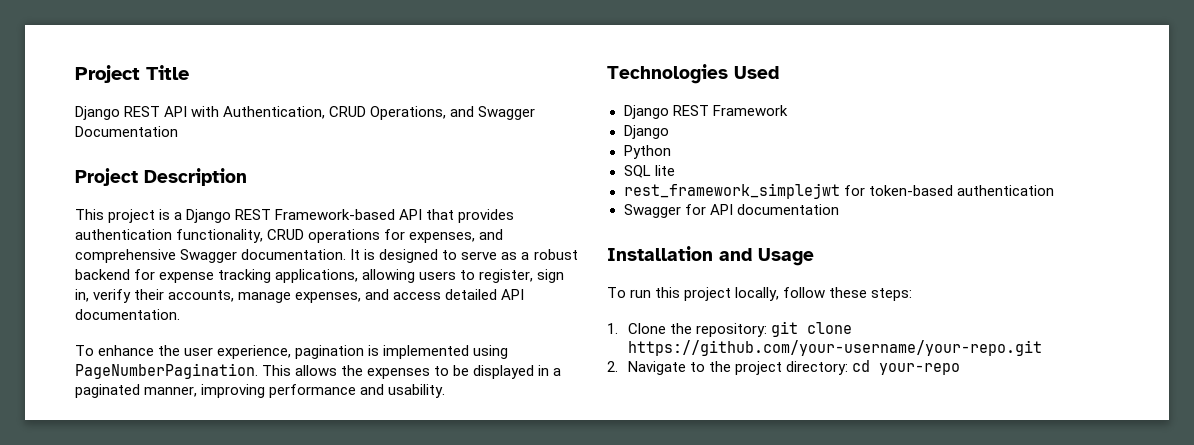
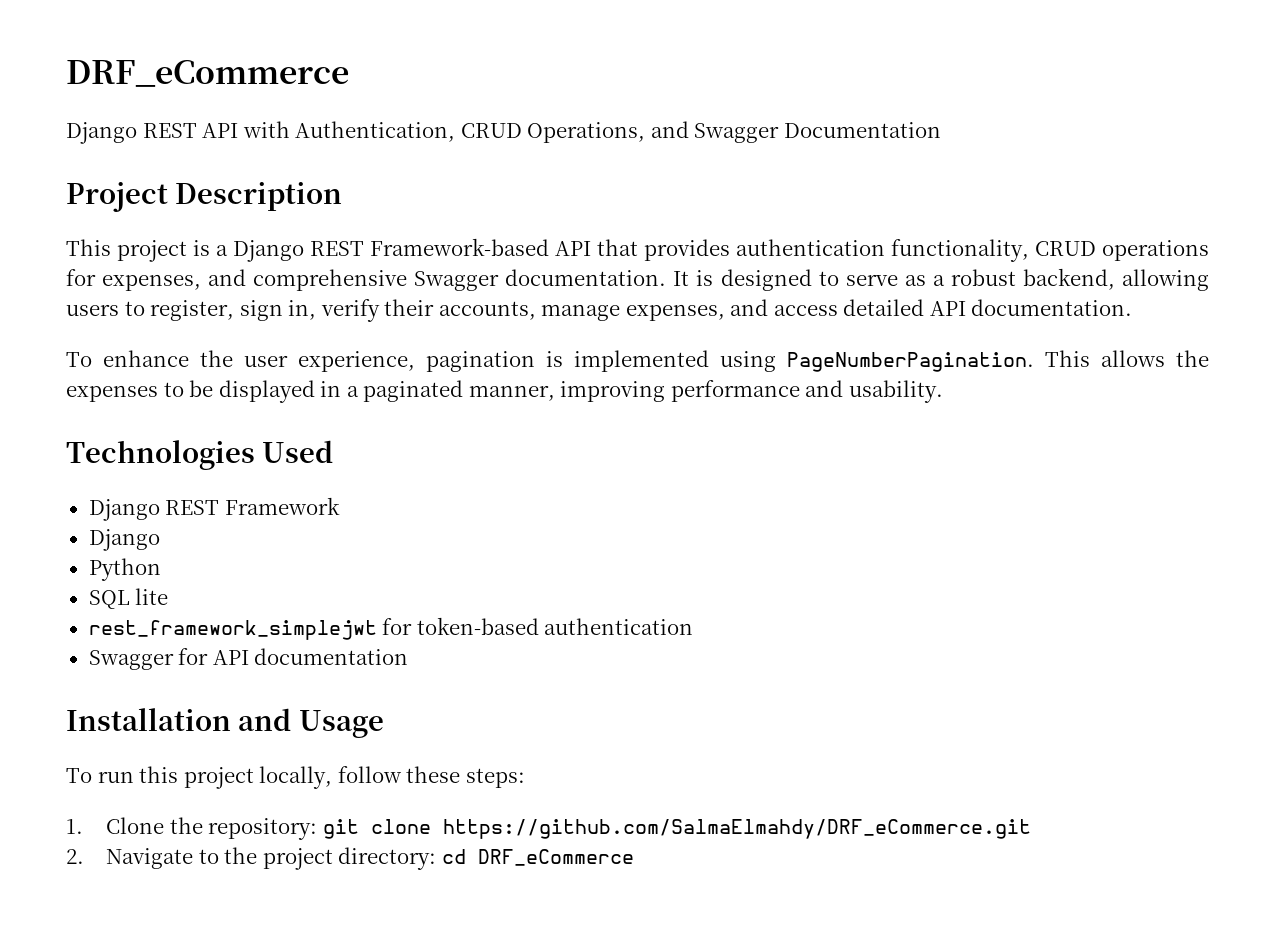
[75,65,189,83] Project Title -> [66,60,349,87] DRF_eCommerce
[75,269,359,283] backend for expense tracking applications, -> [1022,268,1115,290] backend,
[627,340,1042,356] https://github.com/your-username/your-repo.git -> [442,819,1031,839] https://github.com/SalmaElmahdy/DRF_eCommerce.git
[878,363,960,375] your-repo -> [477,849,634,866] DRF_eCommerce

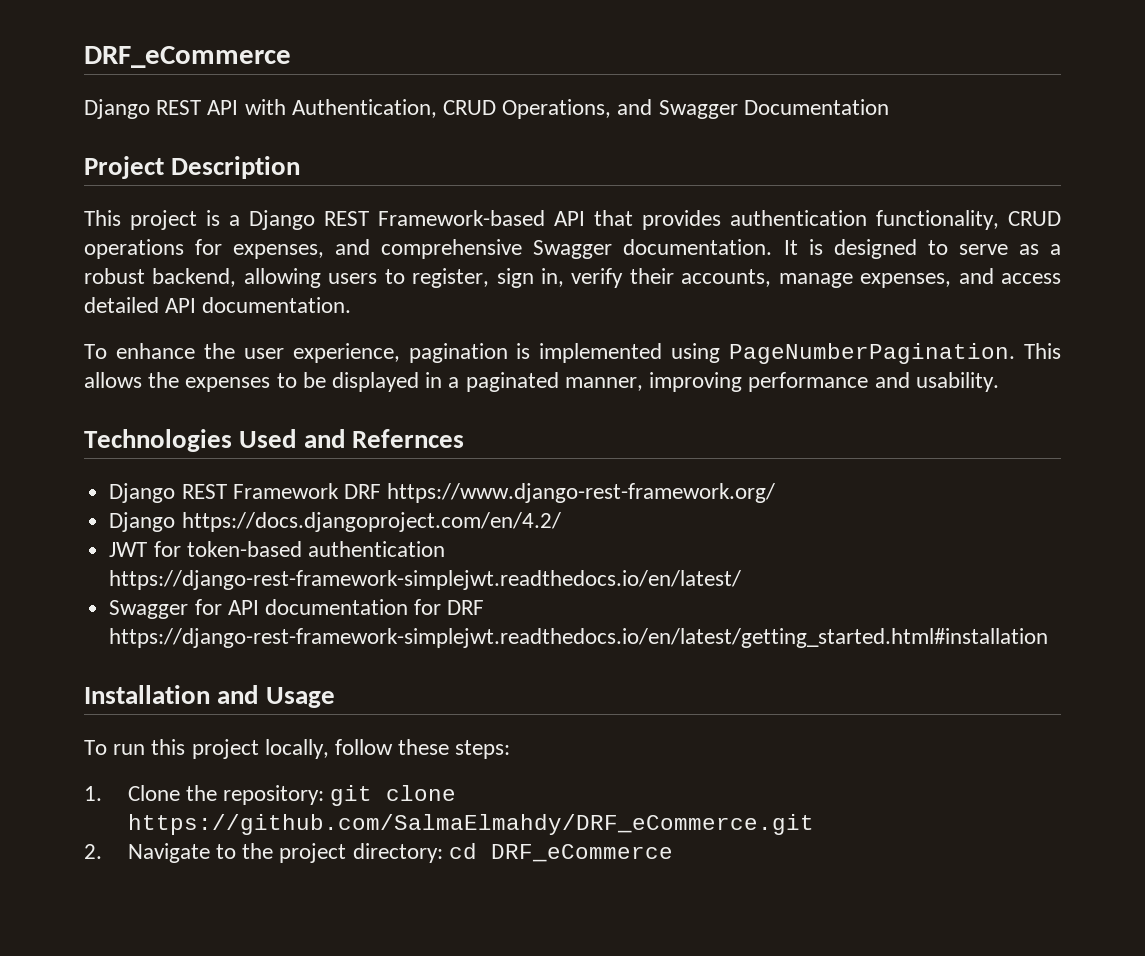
(334, 451) none -> [303,429,464,448] and Refernces
[88,529,160,551] [88,558,161,581] [88,588,169,609] [88,620,377,640] // Django // Python // SQL lite // rest_framework_simplejwt -> [343,483,776,503] [109,512,561,532] [109,542,148,557] DRF https://www.django-rest-framework.org/ // Django https://docs.djangoproject.com/en/4.2/ // JWT
(694, 626) none -> [109,570,742,590] https://django-rest-framework-simplejwt.readthedocs.io/en/latest/
(409, 656) none -> [414,599,485,615] [109,628,1049,648] for DRF https://django-rest-framework-simplejwt.readthedocs.io/en/latest/getting_started.html#installation

